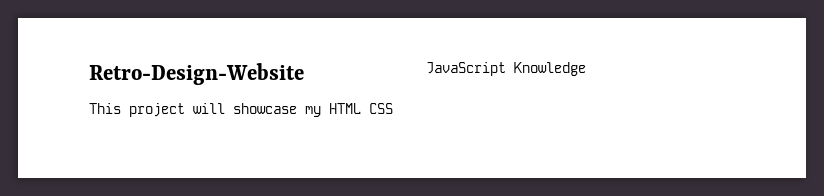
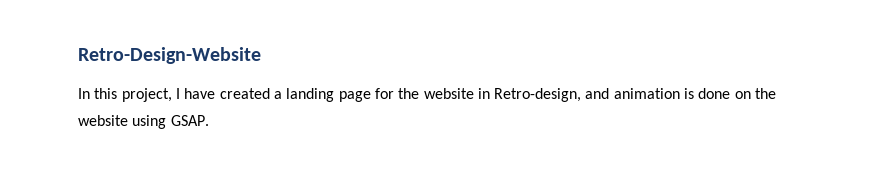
[89,103,393,117] [426,62,586,76] This project will showcase my HTML CSS JavaScript Knowledge -> [78,88,777,102] [78,115,209,129] In this project, I have created a landing page for the website in Retro-design, and animation is done on the website using GSAP.

